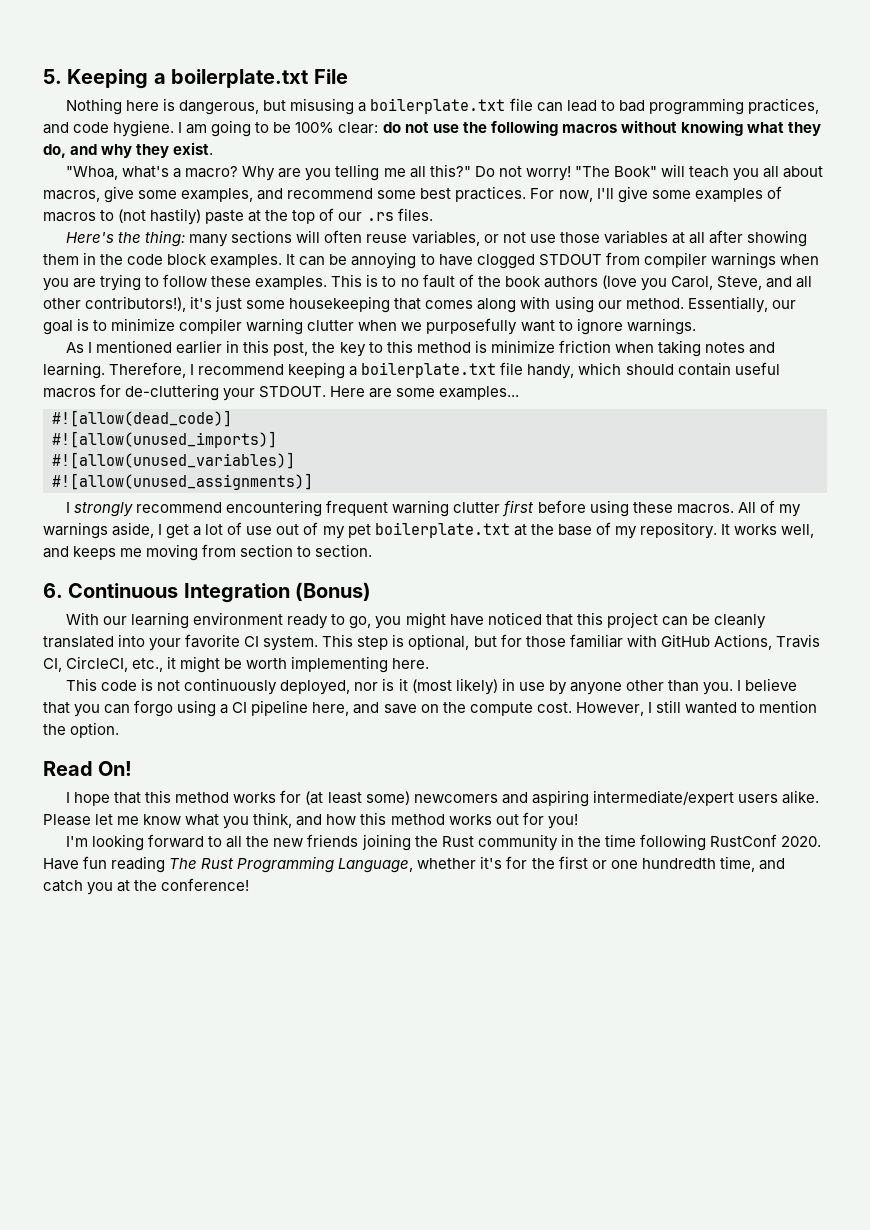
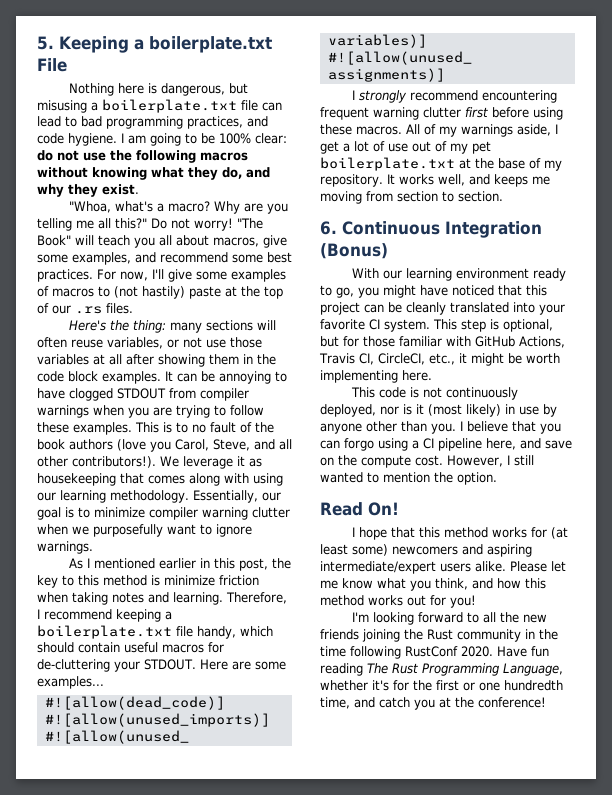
[85,296,286,312] contributors!), it's just some -> [72,456,262,469] contributors!). We leverage it as
[625,298,684,309] method. -> [60,490,189,503] learning methodology.

